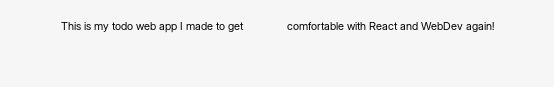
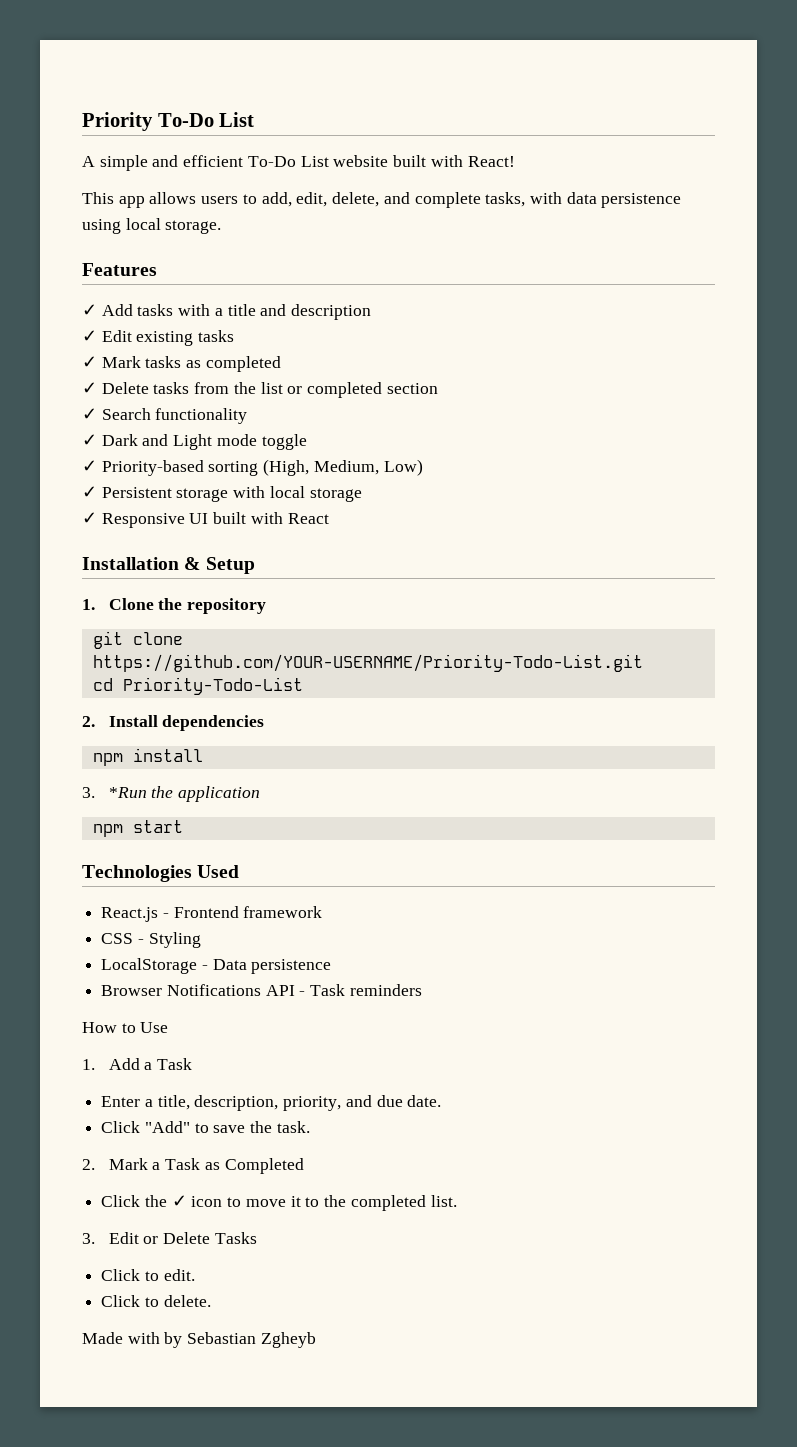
[61,22,494,33] This is my todo web app I made to get comfortable with React and WebDev again! -> [82,112,255,131] [82,155,515,171] [82,192,682,208] [82,218,222,234] [82,263,157,276] [82,304,372,320] [82,330,235,346] [82,356,281,372] [82,382,438,398] [82,408,248,424] [82,434,307,450] [82,459,423,476] [82,486,362,502] [82,512,329,528] [82,557,255,574] [82,598,267,614] [92,631,183,649] [92,654,643,672] [92,677,303,695] [82,715,265,731] [92,748,203,766] [82,786,261,802] [92,820,183,837] [82,865,240,882] [101,906,323,922] [101,932,201,948] [101,958,332,974] [101,984,422,996] [82,1022,169,1033] [82,1058,193,1070] [101,1095,442,1111] [101,1121,310,1133] [82,1158,304,1174] [101,1195,457,1211] [82,1232,257,1244] [101,1269,195,1281] [101,1295,211,1307] [82,1332,316,1348] Priority To-Do List // A simple and efficient To-Do List website built with React! // This app allows users to add, edit, delete, and complete tasks, with data persistence using local storage. // Features // ✓ Add tasks with a title and description // ✓ Edit existing tasks // ✓ Mark tasks as completed // ✓ Delete tasks from the list or completed section // ✓ Search functionality // ✓ Dark and Light mode toggle // ✓ Priority-based sorting (High, Medium, Low) // ✓ Persistent storage with local storage // ✓ Responsive UI built with React // Installation & Setup // 1. Clone the repository // git clone https://github.com/YOUR-USERNAME/Priority-Todo-List.git // cd Priority-Todo-List // 2. Install dependencies // npm install // 3. *Run the application // npm start // Technologies Used // React.js - Frontend framework // CSS - Styling // LocalStorage - Data persistence // Browser Notifications API - Task reminders // How to Use // 1. Add a Task // Enter a title, description, priority, and due date. // Click "Add" to save the task. // 2. Mark a Task as Completed // Click the ✓ icon to move it to the completed list. // 3. Edit or Delete Tasks // Click to edit. // Click to delete. // Made with by Sebastian Zgheyb

